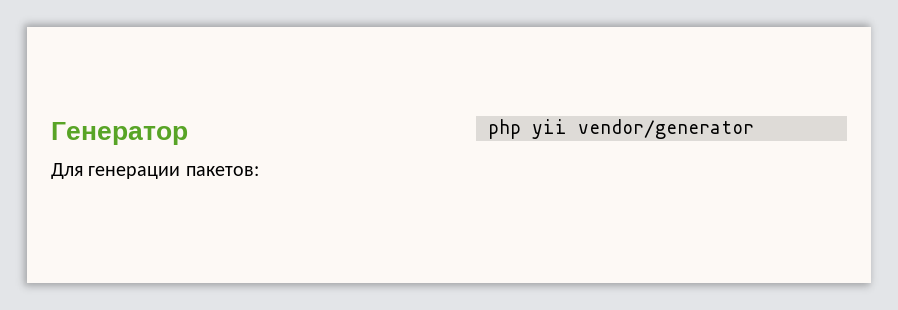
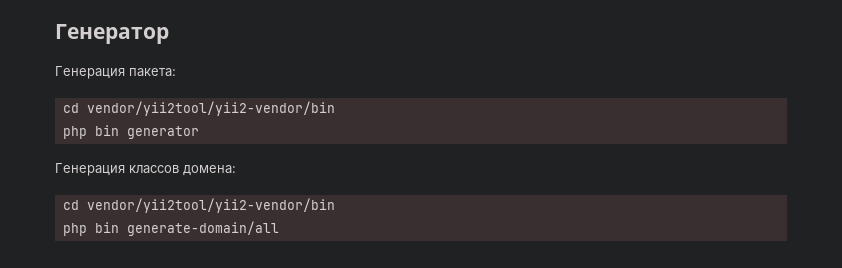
[51,163,259,179] [488,119,754,139] Для генерации пакетов: // php yii vendor/generator -> [55,66,176,79] [62,101,335,116] [62,125,199,139] [55,163,236,176] [62,198,335,213] [62,221,279,236] Генерация пакета: // cd vendor/yii2tool/yii2-vendor/bin // php bin generator // Генерация классов домена: // cd vendor/yii2tool/yii2-vendor/bin // php bin generate-domain/all

